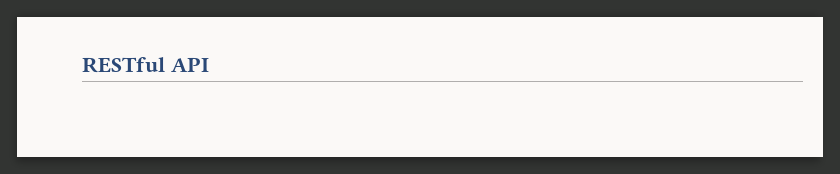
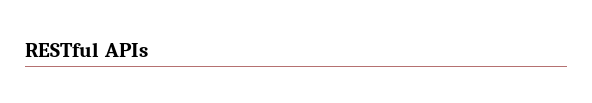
[171,57,209,72] API -> [103,43,148,57] APIs

